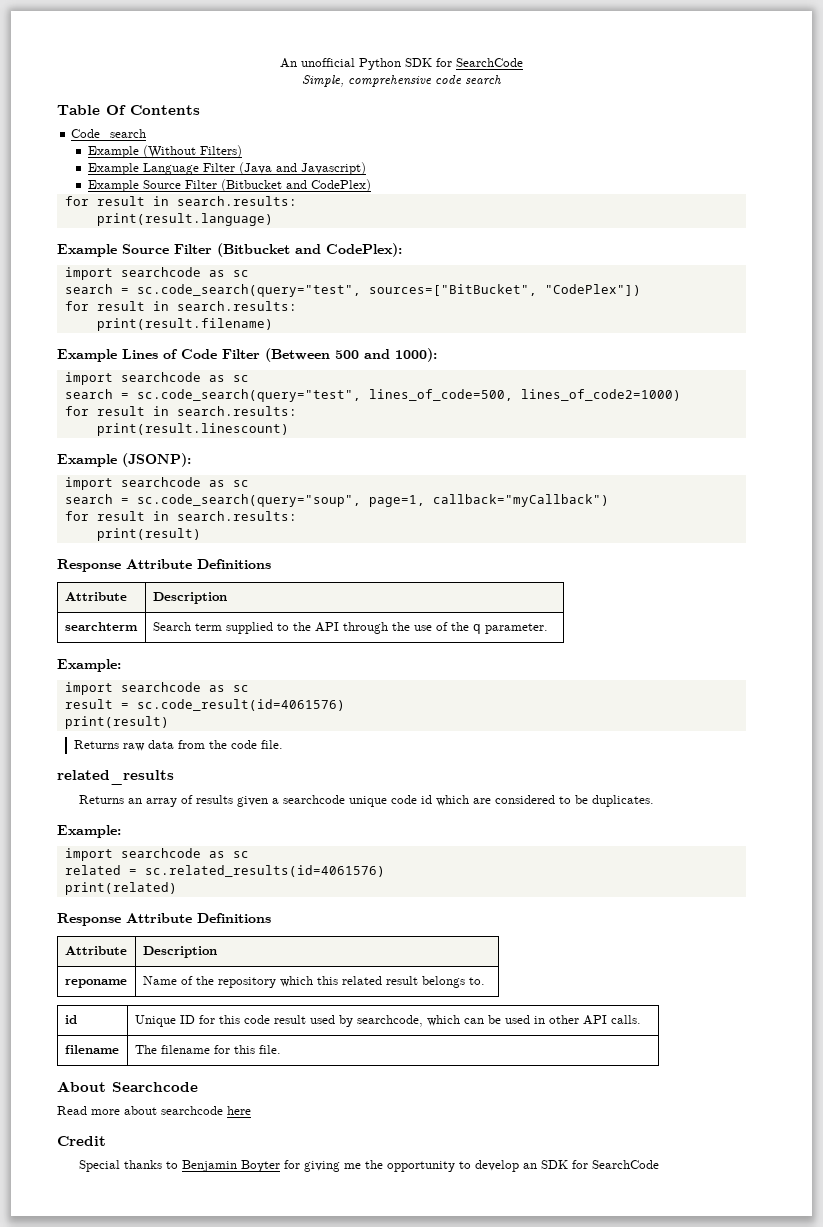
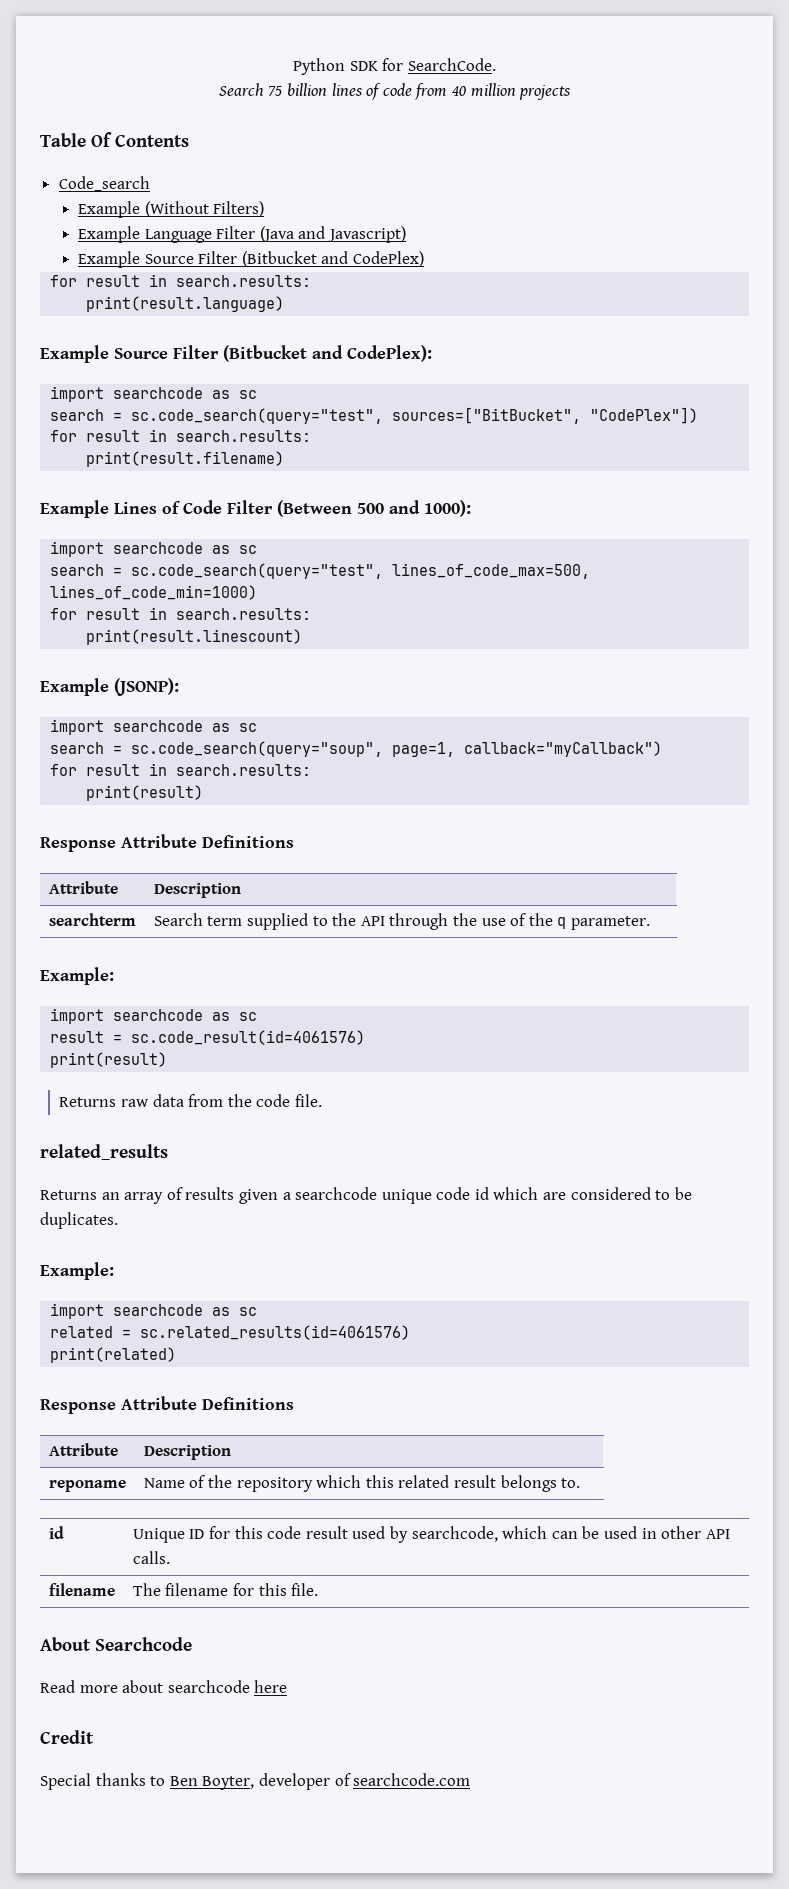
[280,58,355,68] An unofficial -> (293, 66) none
[456,58,523,67] [302,75,501,87] SearchCode // Simple, comprehensive code search -> [407,58,496,71] [218,83,572,100] SearchCode. // Search 75 billion lines of code from 40 million projects
[368,389,681,401] lines_of_code=500, lines_of_code2=1000) -> [392,563,591,579] [50,585,258,600] lines_of_code_max=500, lines_of_code_min=1000)
[182,1160,660,1172] Benjamin Boyter for giving me the opportunity to develop an SDK for SearchCode -> [169,1773,471,1790] Ben Boyter, developer of searchcode.com

